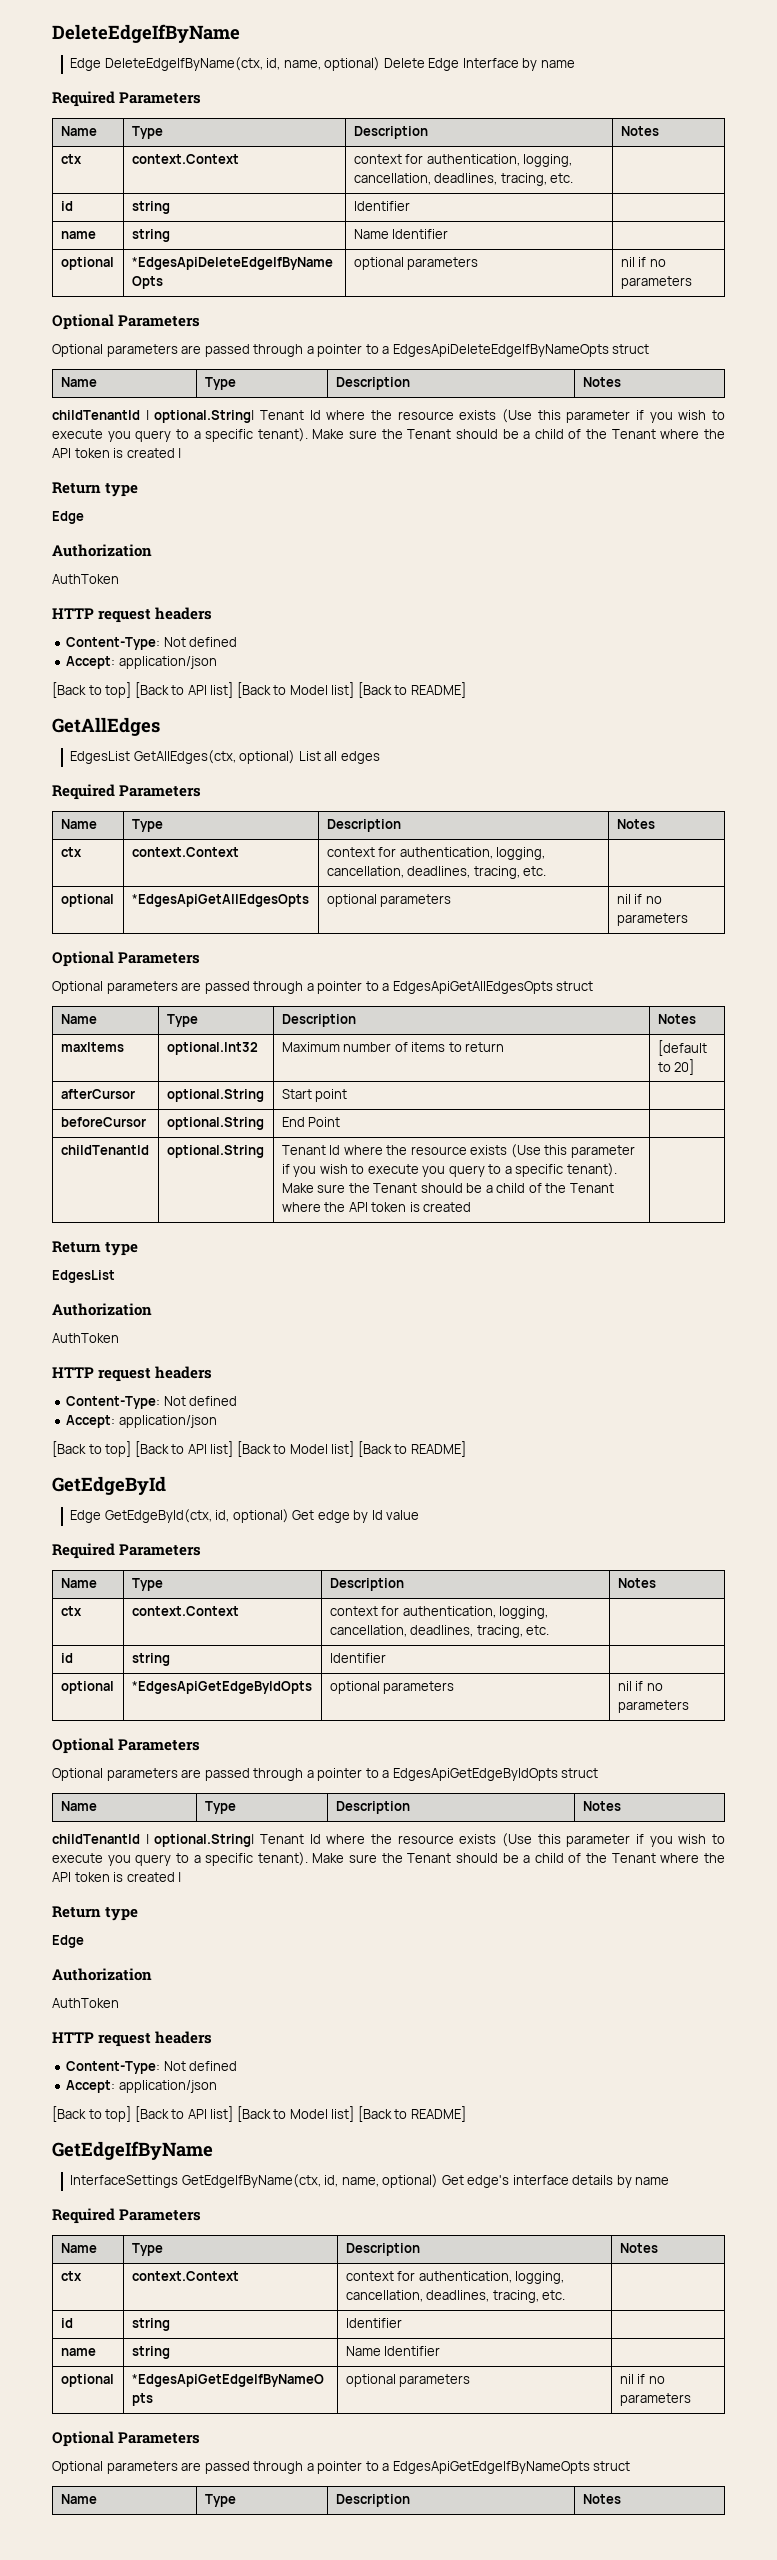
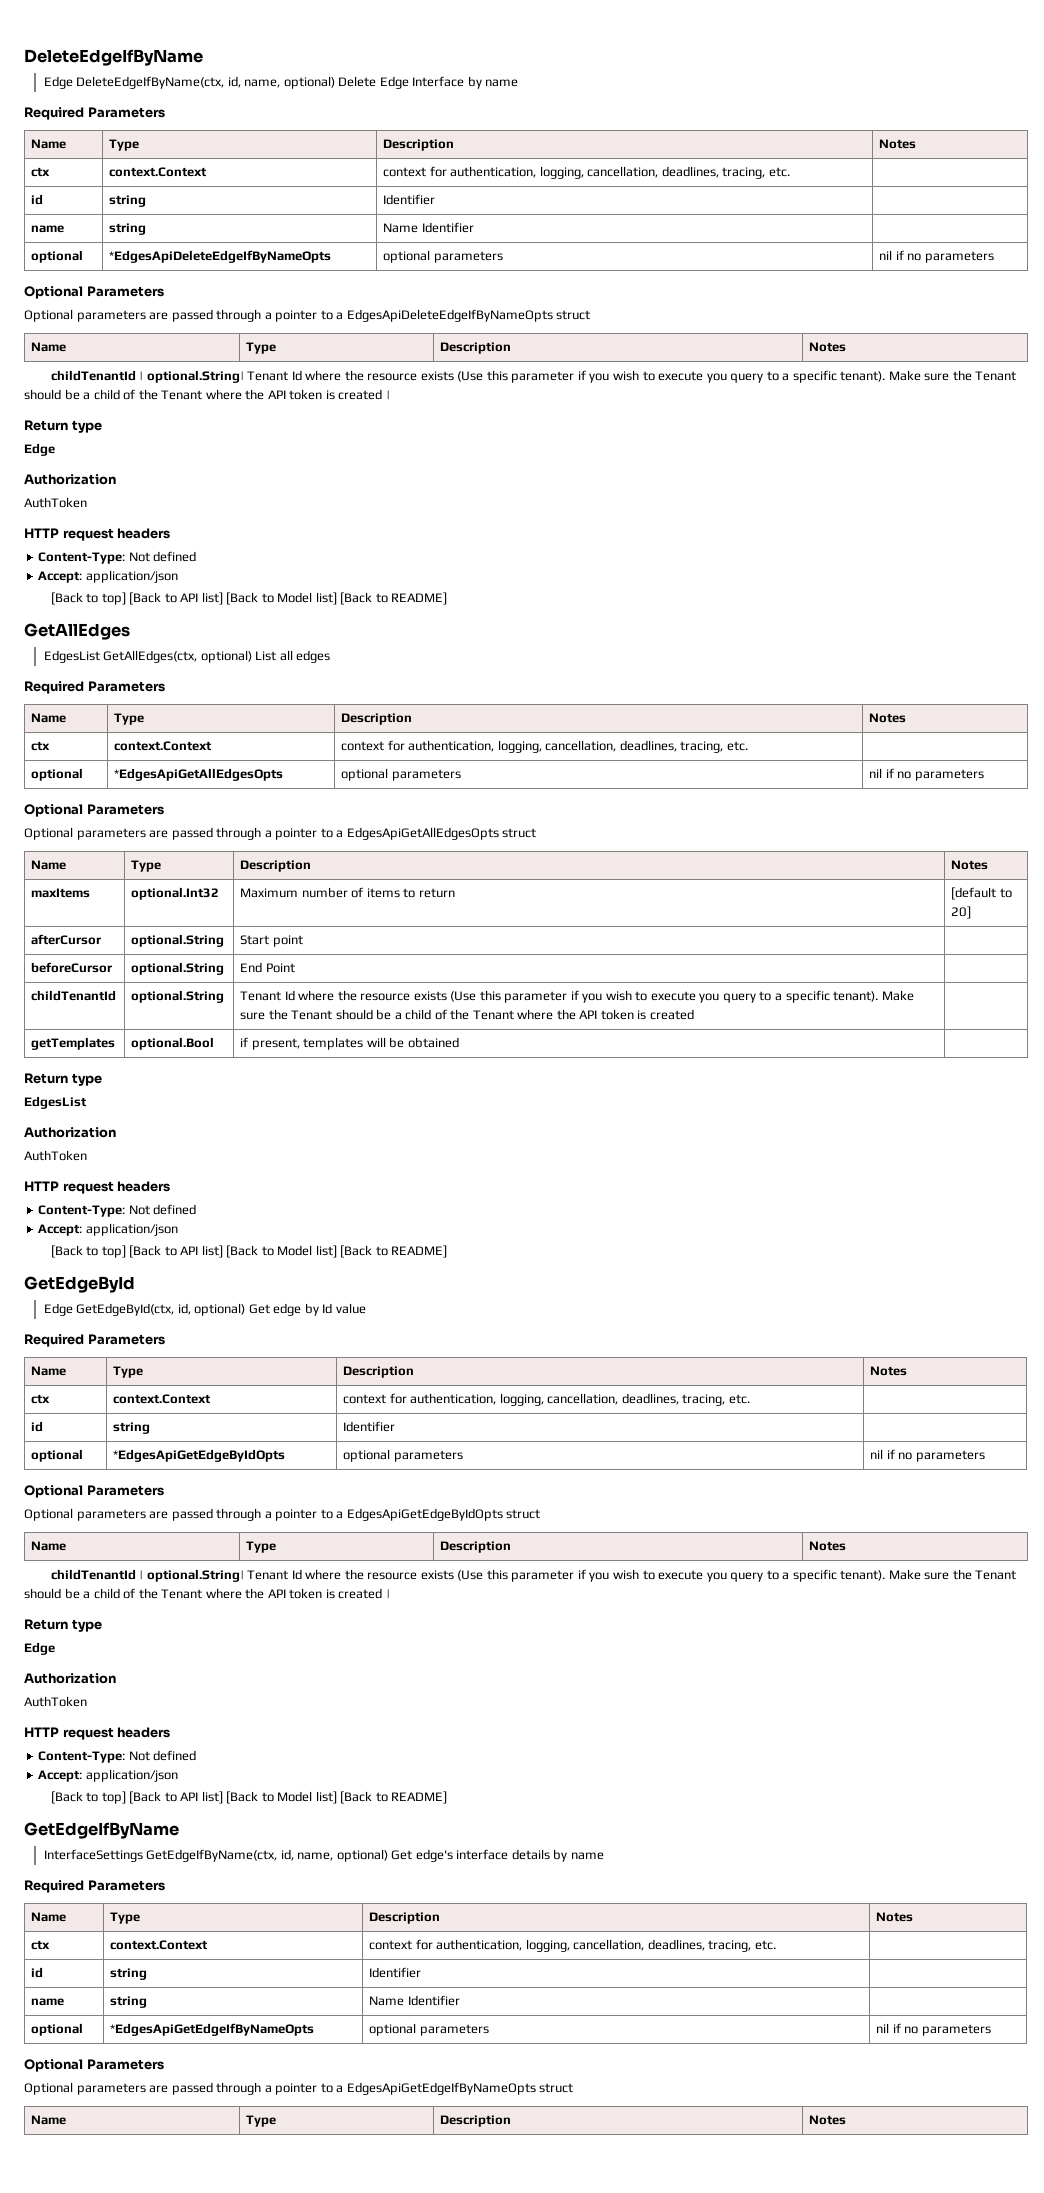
(472, 1207) none -> [31,1037,116,1050] [131,1037,215,1050] [240,1037,459,1050] // getTemplates | optional.Bool | if present, templates will be obtained |

